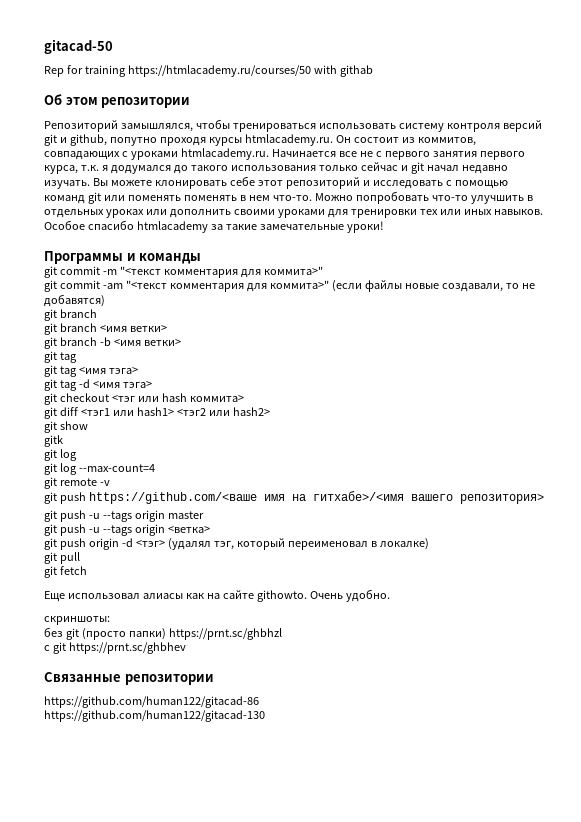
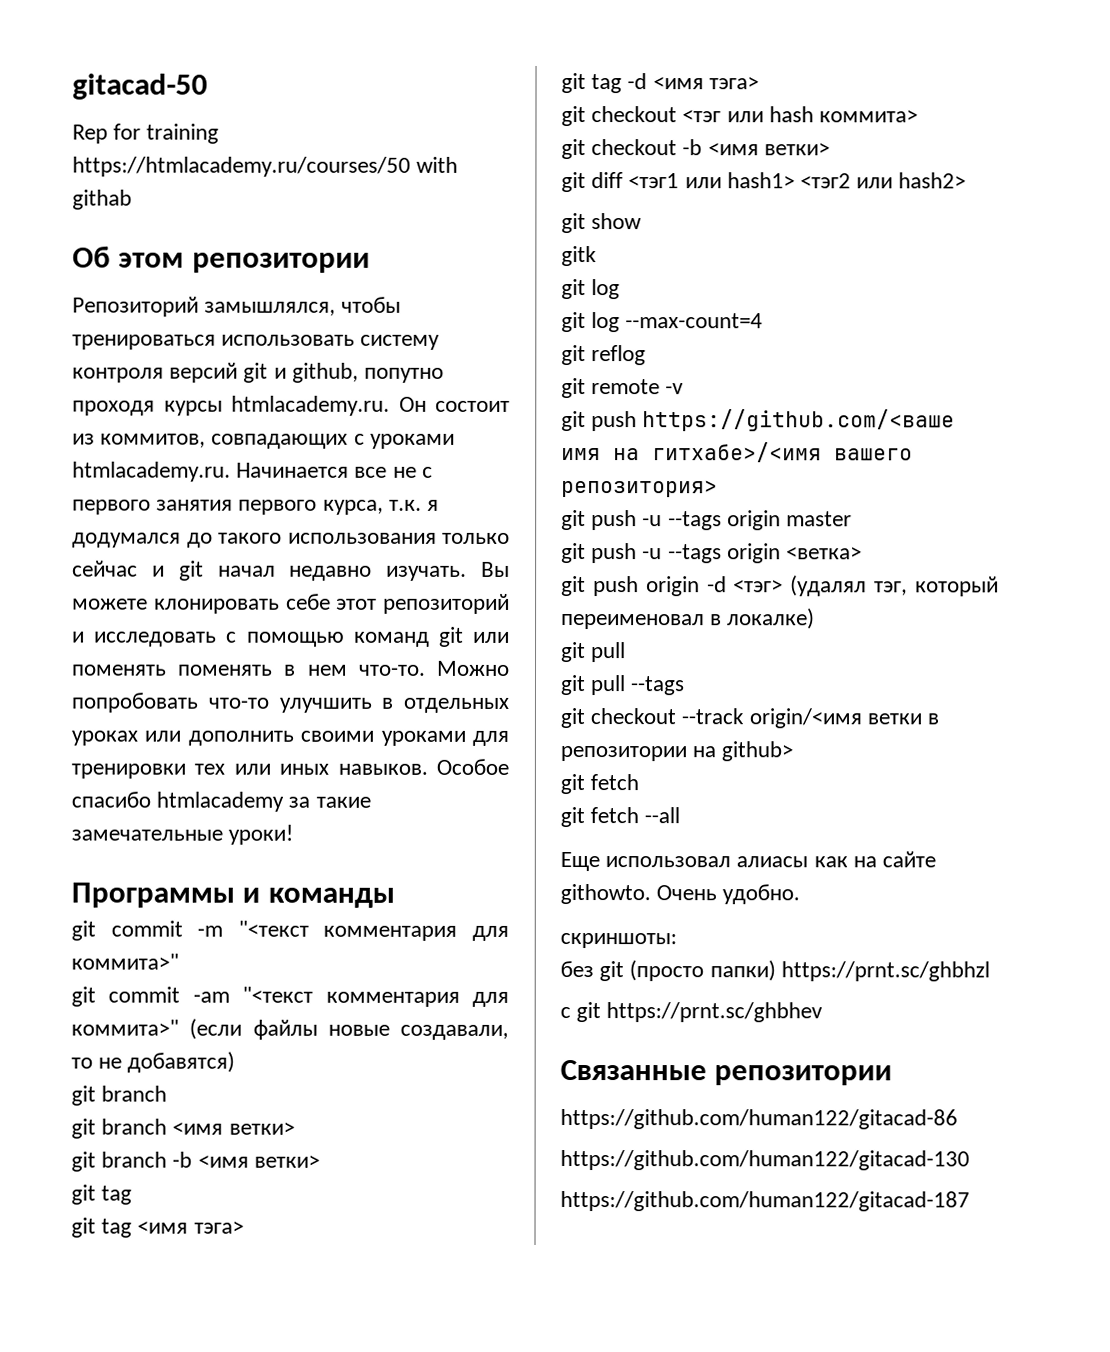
(244, 398) none -> [561,139,830,160] // git checkout -b <имя ветки>
(155, 468) none -> [561,345,647,366] // git reflog
[44,566,87,578] // git fetch -> [560,675,685,696] [560,708,940,729] [560,741,794,762] [560,774,640,795] [560,807,681,828] // git pull --tags // git checkout --track origin/<имя ветки в репозитории на github> // git fetch // git fetch --all
(265, 716) none -> [560,1191,970,1212] // https://github.com/human122/gitacad-187

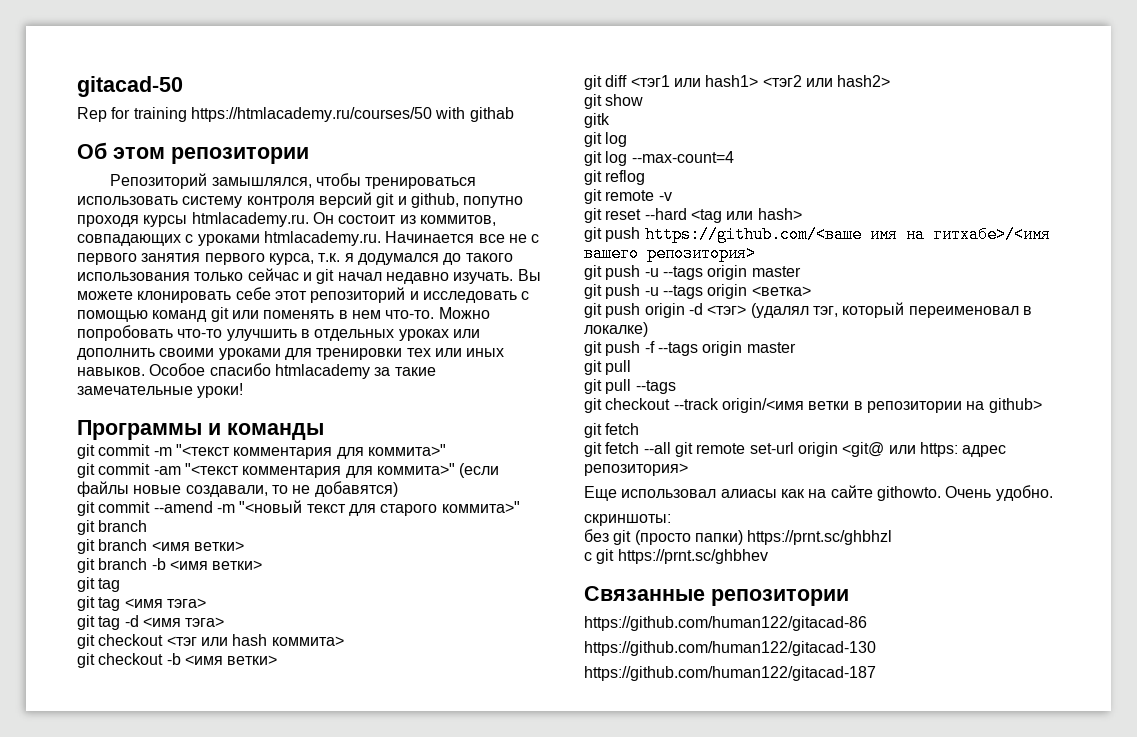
[178,664,274,676] поменять -> (335, 314) none
(236, 1062) none -> [77,500,520,516] // git commit --amend -m "<новый текст для старого коммита>"
(685, 389) none -> [584,208,802,223] // git reset --hard <tag или hash>
(816, 619) none -> [584,341,796,356] // git push -f --tags origin master
(681, 815) none -> [674,442,1007,457] [584,463,688,476] git remote set-url origin <git@ или https: адрес репозитория>

